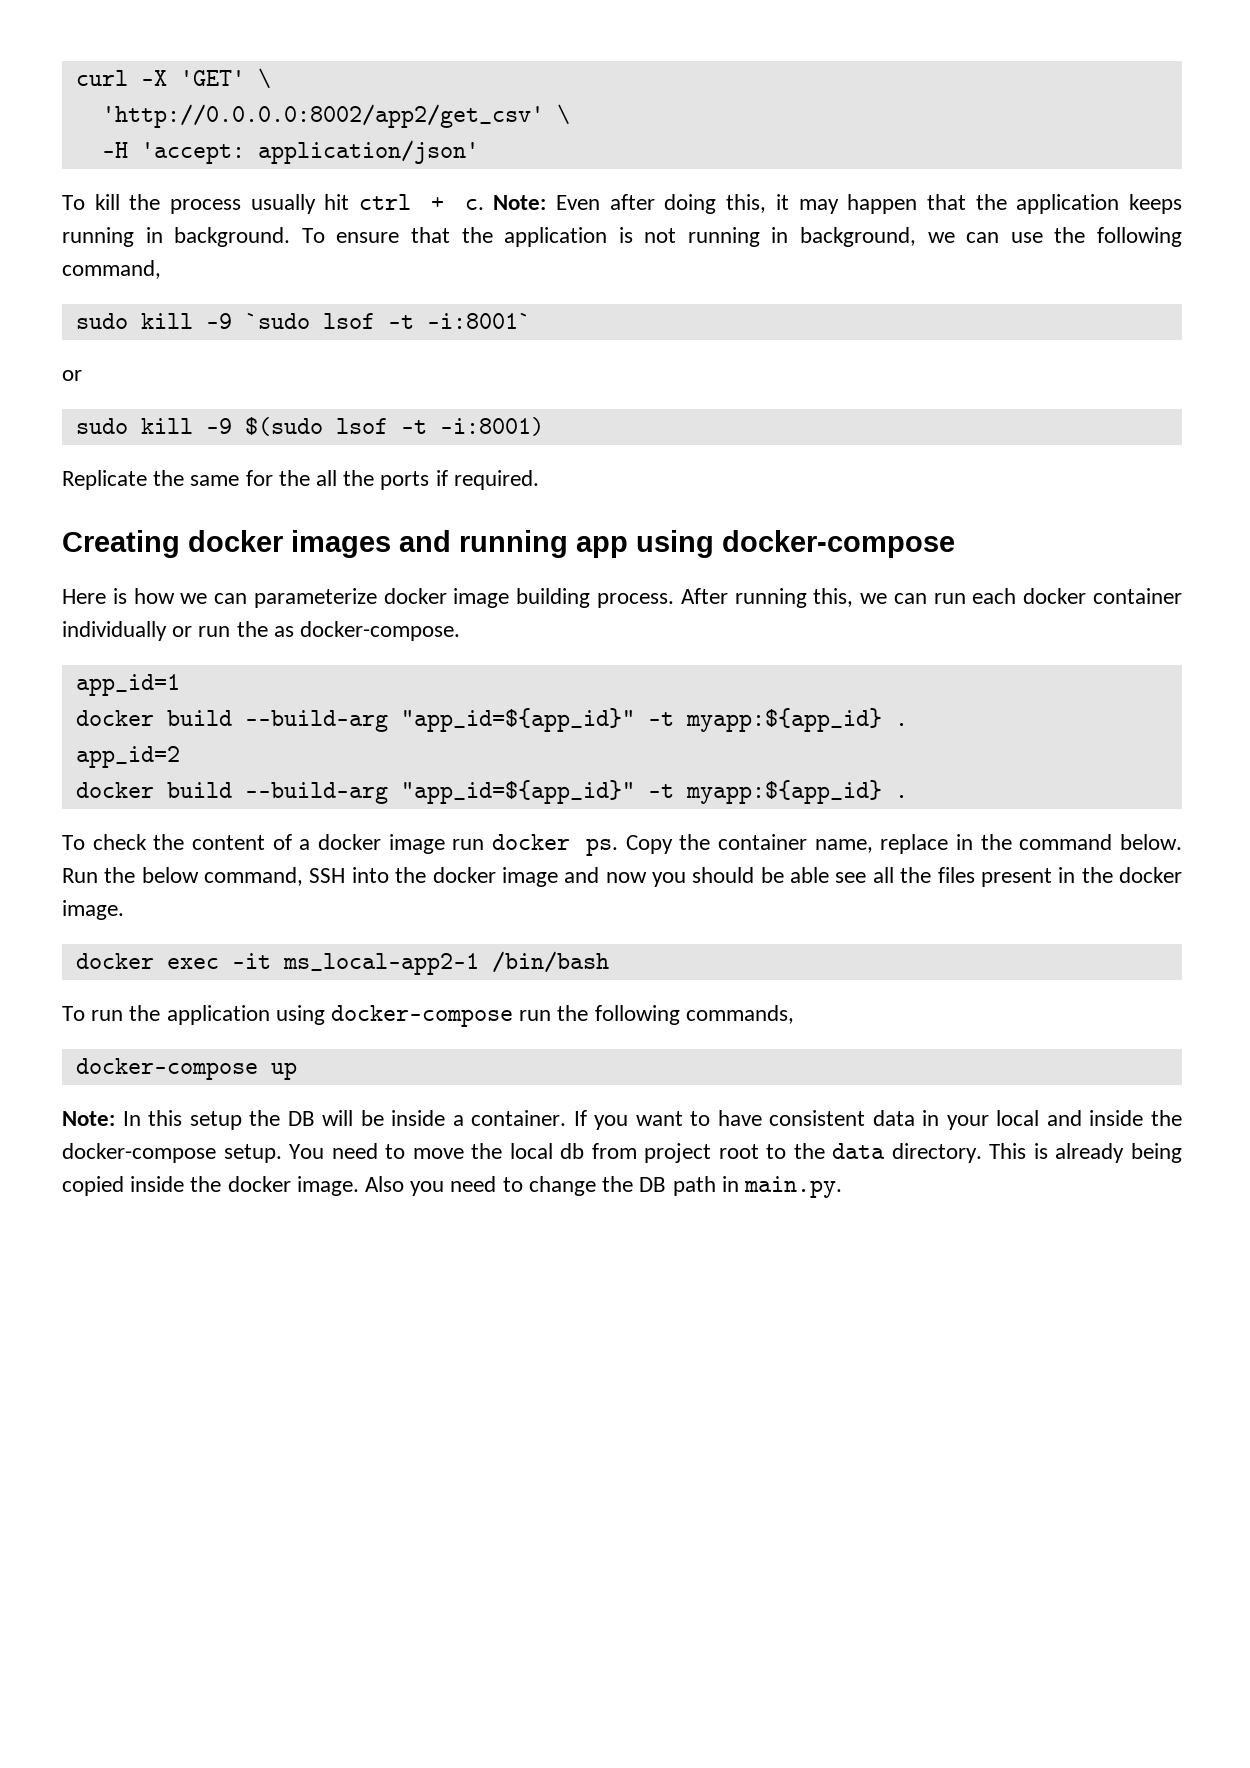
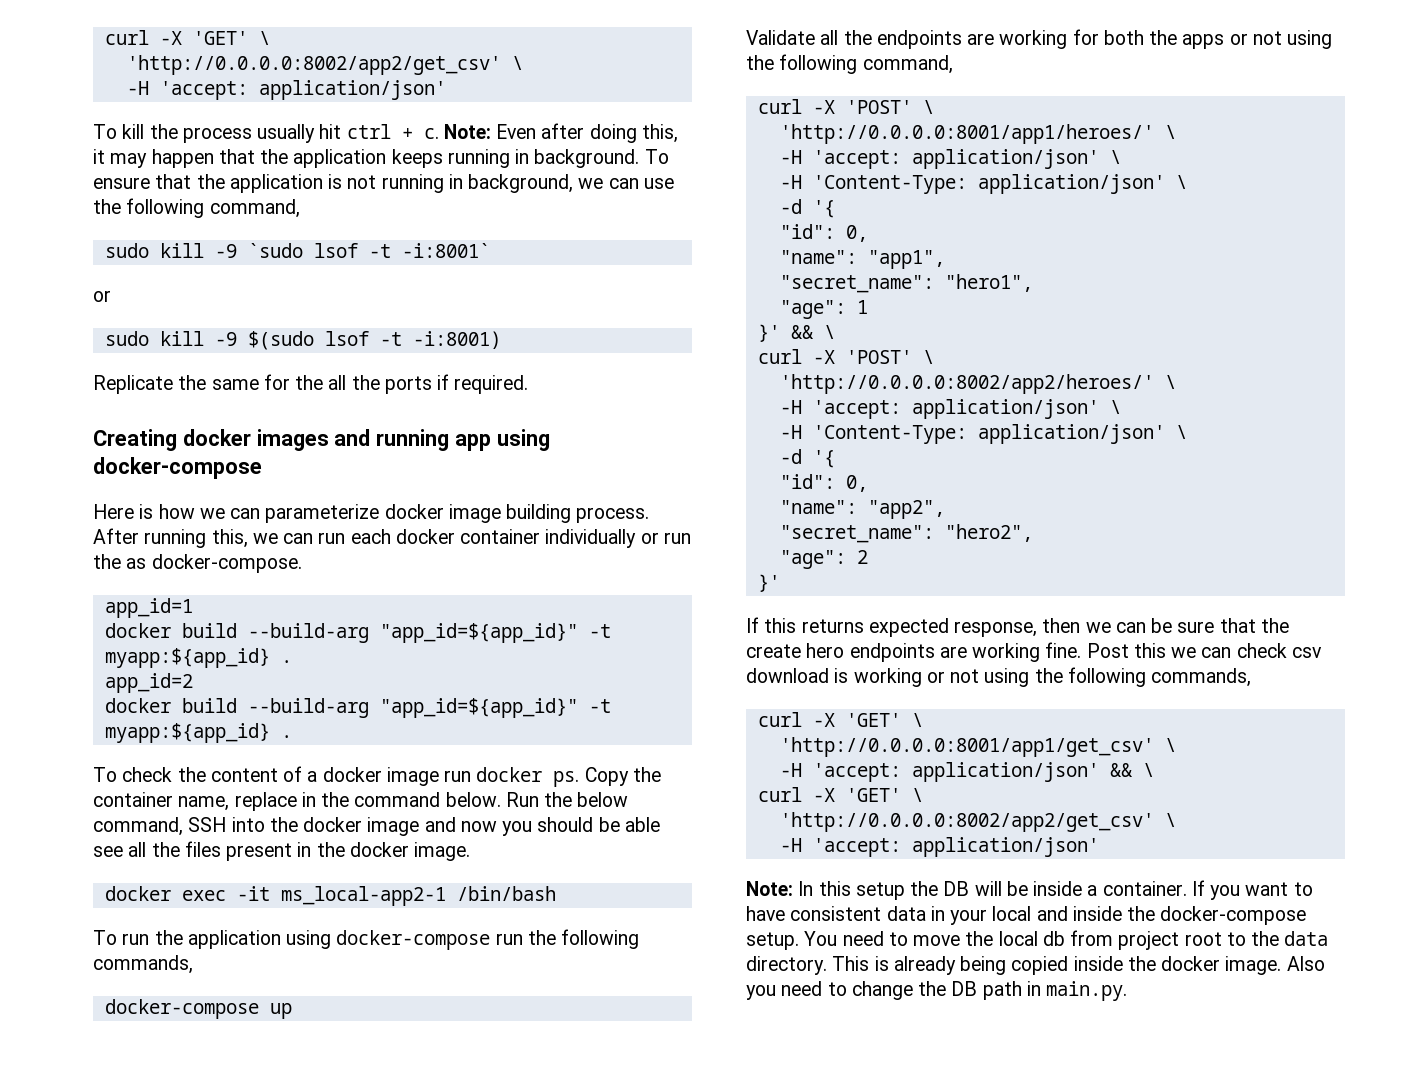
(297, 1071) none -> [746,29,1333,49] [746,54,953,74] [757,99,934,114] [779,124,1176,144] [779,149,1121,169] [779,174,1187,194] [779,199,835,218] [779,224,868,242] [779,250,945,269] [779,274,1033,293] [779,300,868,319] [757,324,835,342] [757,349,934,364] [779,374,1176,394] [779,399,1121,419] [779,424,1187,444] [779,449,835,468] [779,474,868,492] [779,500,945,519] [779,524,1033,543] [779,550,868,569] [757,574,780,592] [746,617,1289,637] [746,642,1322,662] [746,667,1252,687] [757,712,923,727] [779,737,1176,757] [779,762,1154,782] [757,787,923,802] [779,812,1176,832] [779,837,1099,857] // Validate all the endpoints are working for both the apps or not using the following command, // curl -X 'POST' \ // 'http://0.0.0.0:8001/app1/heroes/' \ // -H 'accept: application/json' \ // -H 'Content-Type: application/json' \ // -d '{ // "id": 0, // "name": "app1", // "secret_name": "hero1", // "age": 1 // }' && \ // curl -X 'POST' \ // 'http://0.0.0.0:8002/app2/heroes/' \ // -H 'accept: application/json' \ // -H 'Content-Type: application/json' \ // -d '{ // "id": 0, // "name": "app2", // "secret_name": "hero2", // "age": 2 // }' // If this returns expected response, then we can be sure that the create hero endpoints are working fine. Post this we can check csv download is working or not using the following commands, // curl -X 'GET' \ // 'http://0.0.0.0:8001/app1/get_csv' \ // -H 'accept: application/json' && \ // curl -X 'GET' \ // 'http://0.0.0.0:8002/app2/get_csv' \ // -H 'accept: application/json'

